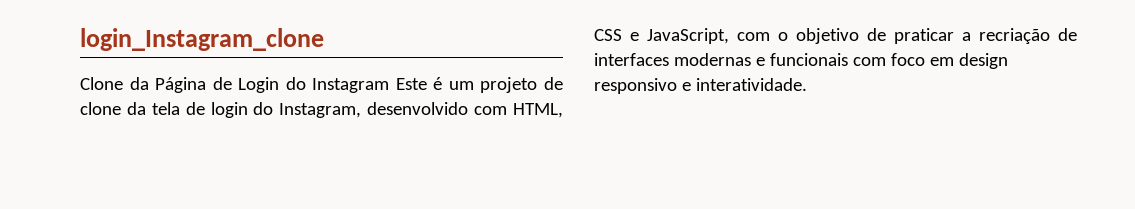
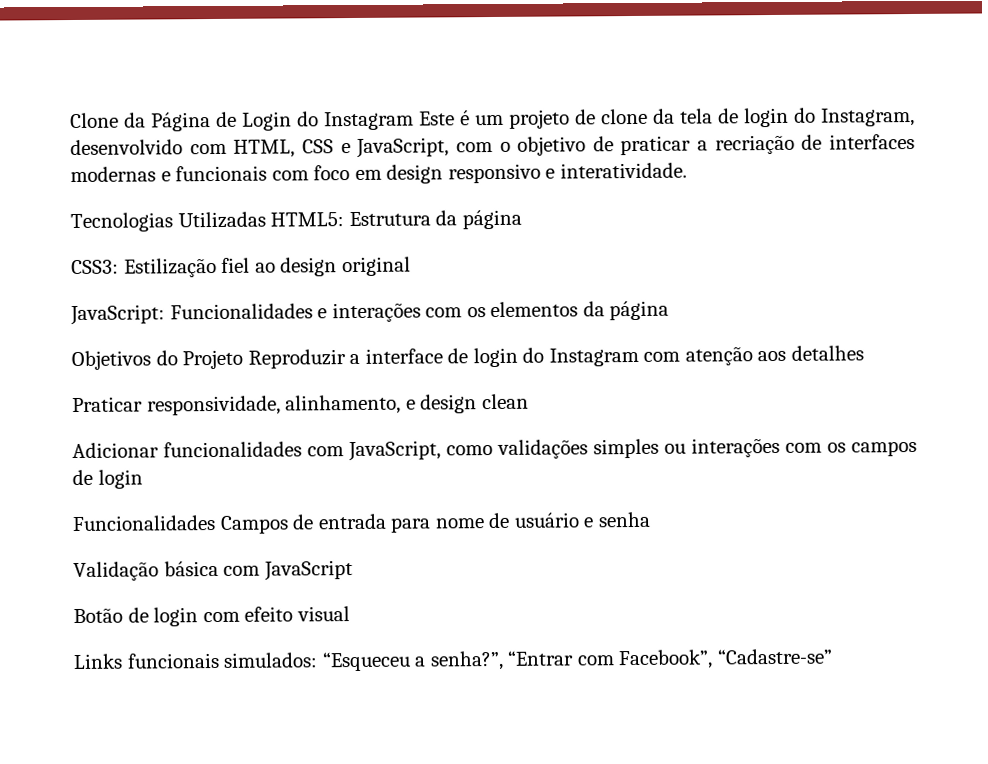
[80,28,324,51] login_Instagram_clone // -> (70, 120) none
(807, 84) none -> [70,209,522,233] [71,256,411,278] [70,300,670,326] [71,345,864,371] [72,393,529,416] [72,437,917,462] [72,469,143,489] [72,511,651,534] [73,560,353,582] [73,606,350,627] [73,648,833,672] // Tecnologias Utilizadas HTML5: Estrutura da página // CSS3: Estilização fiel ao design original // JavaScript: Funcionalidades e interações com os elementos da página // Objetivos do Projeto Reproduzir a interface de login do Instagram com atenção aos detalhes // Praticar responsividade, alinhamento, e design clean // Adicionar funcionalidades com JavaScript, como validações simples ou interações com os campos de login // Funcionalidades Campos de entrada para nome de usuário e senha // Validação básica com JavaScript // Botão de login com efeito visual // Links funcionais simulados: “Esqueceu a senha?”, “Entrar com Facebook”, “Cadastre-se”

